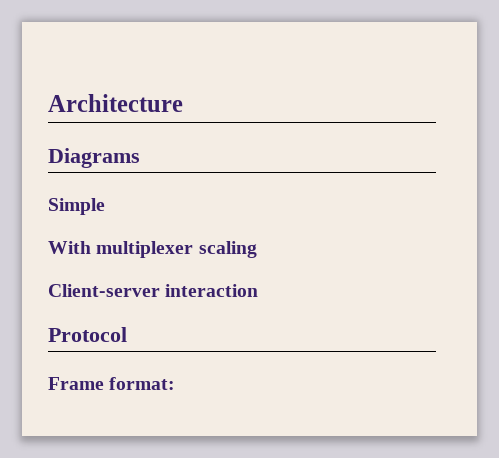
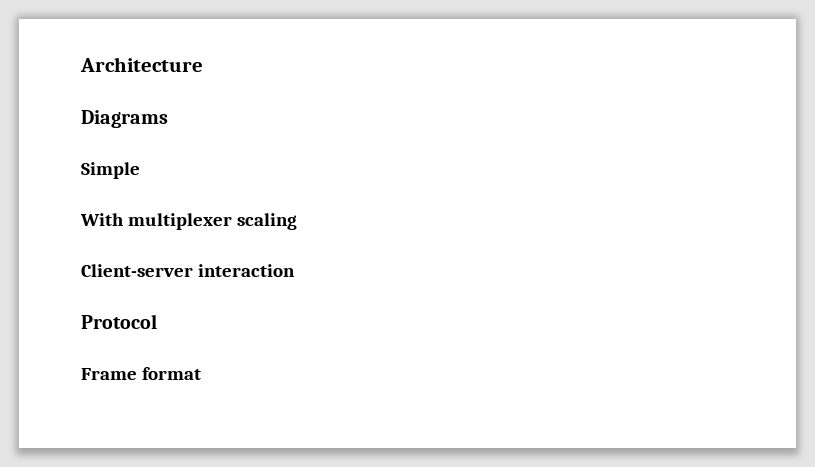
[109,377,176,390] format: -> [141,367,201,380] format

